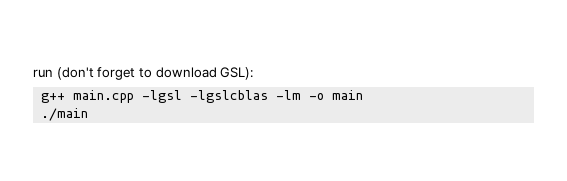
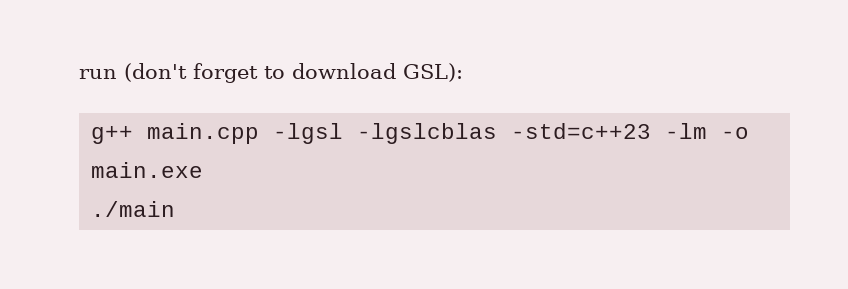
(269, 96) none -> [511,123,652,139] -std=c++23
[332,90,364,100] main -> [91,162,204,178] main.exe

